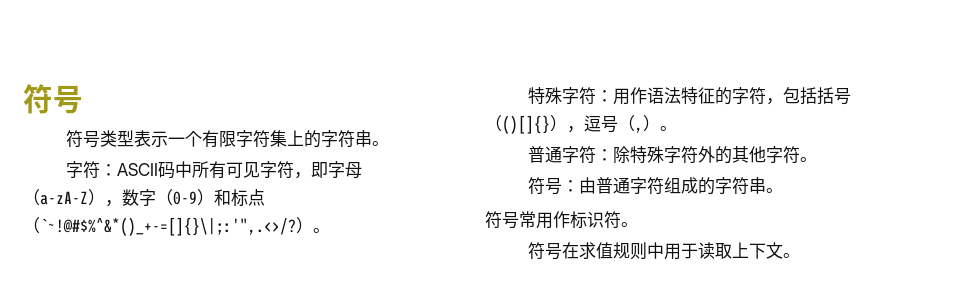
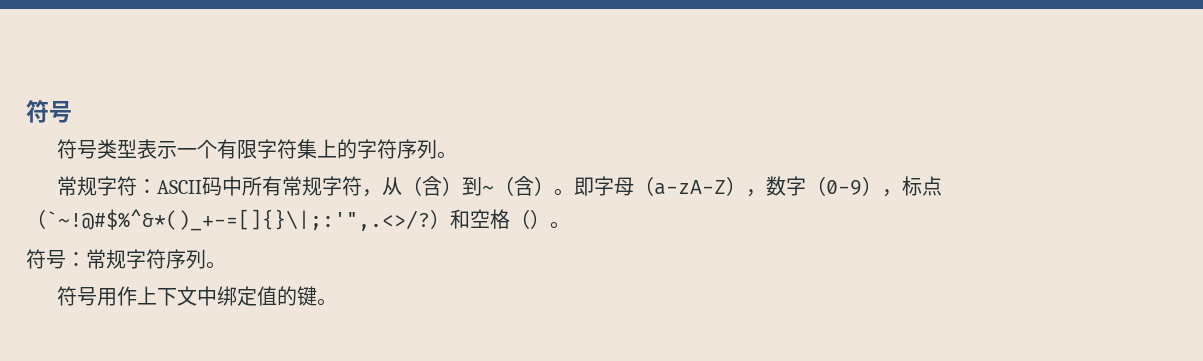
[355,130,390,147] 串。 // -> [396,139,457,159] [56,176,97,196] 序列。 // 常规
[226,161,312,179] 可见字符， -> [281,176,574,197] 常规字符，从（含）到~（含）。
[214,189,231,206] 和 -> [881,189,902,197] ，
[313,228,330,233] [528,87,852,105] [485,115,677,134] [528,146,818,164] [528,177,784,195] [485,211,638,229] [528,242,784,260] 。 // 特殊字符：用作语法特征的字符，包括括号（()[]{}），逗号（,）。 // 普通字符：除特殊字符外的其他字符。 // 符号：由普通字符组成的字符串。 // 符号常用作标识符。 // 符号在求值规则中用于读取上下文 -> [450,209,570,229] [26,249,226,269] [56,286,317,306] 和空格（）。 // 符号：常规字符序列。 // 符号用作上下文中绑定值的键

